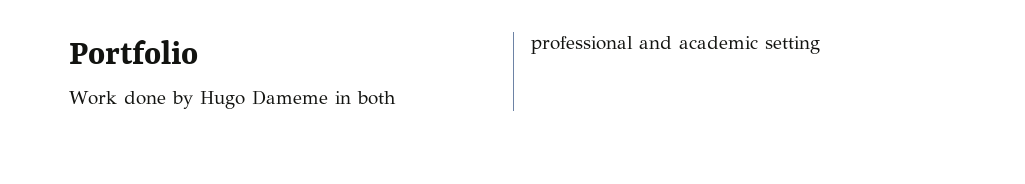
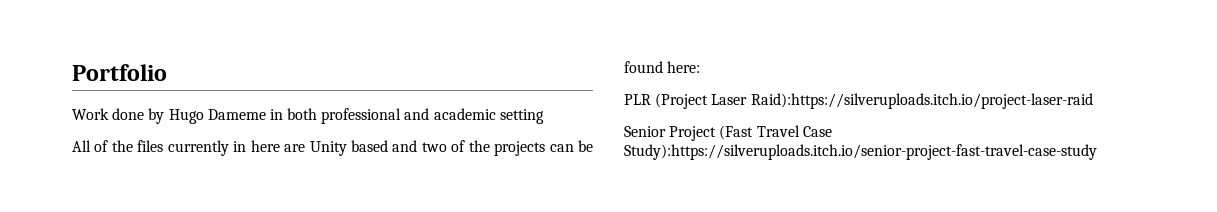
(820, 45) none -> [72,140,593,156] [624,61,701,73] [624,93,1093,109] [624,125,832,141] [624,144,1097,160] // All of the files currently in here are Unity based and two of the projects can be found here: // PLR (Project Laser Raid):https://silveruploads.itch.io/project-laser-raid // Senior Project (Fast Travel Case Study):https://silveruploads.itch.io/senior-project-fast-travel-case-study

